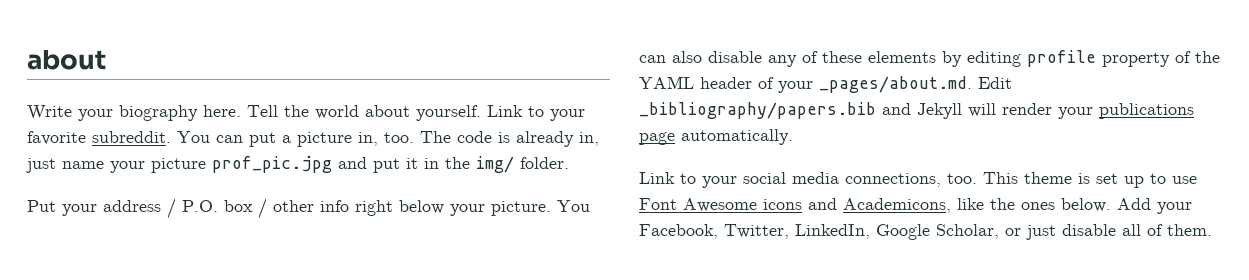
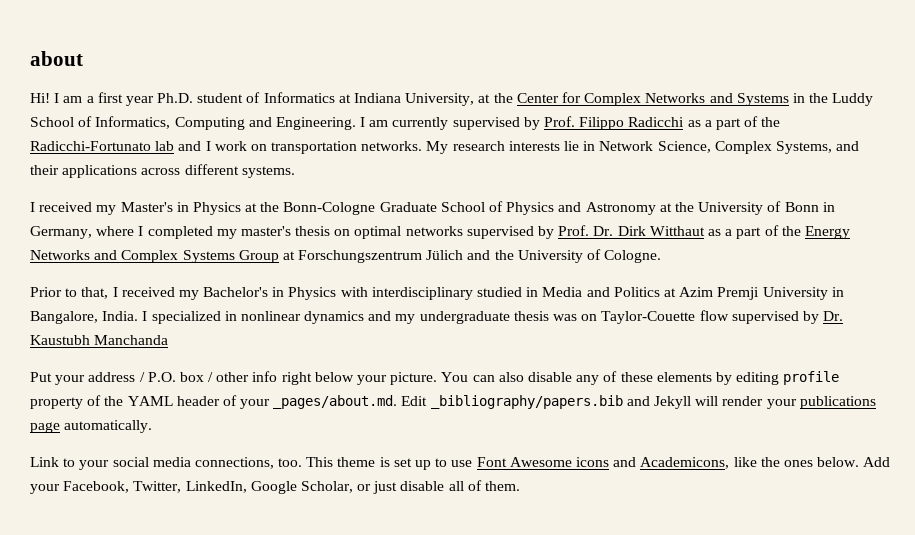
[27,105,585,121] [27,131,599,147] [26,156,569,173] Write your biography here. Tell the world about yourself. Link to your favorite subreddit. You can put a picture in, too. The code is already in, just name your picture prof_pic.jpg and put it in the img/ folder. -> [30,92,874,106] [30,116,781,130] [30,141,860,154] [30,164,295,178] [30,201,835,215] [30,225,850,239] [30,249,662,263] [30,287,844,300] [30,310,844,324] [30,335,169,345] Hi! I am a first year Ph.D. student of Informatics at Indiana University, at the Center for Complex Networks and Systems in the Luddy School of Informatics, Computing and Engineering. I am currently supervised by Prof. Filippo Radicchi as a part of the Radicchi-Fortunato lab and I work on transportation networks. My research interests lie in Network Science, Complex Systems, and their applications across different systems. // I received my Master's in Physics at the Bonn-Cologne Graduate School of Physics and Astronomy at the University of Bonn in Germany, where I completed my master's thesis on optimal networks supervised by Prof. Dr. Dirk Witthaut as a part of the Energy Networks and Complex Systems Group at Forschungszentrum Jülich and the University of Cologne. // Prior to that, I received my Bachelor's in Physics with interdisciplinary studied in Media and Politics at Azim Premji University in Bangalore, India. I specialized in nonlinear dynamics and my undergraduate thesis was on Taylor-Couette flow supervised by Dr. Kaustubh Manchanda

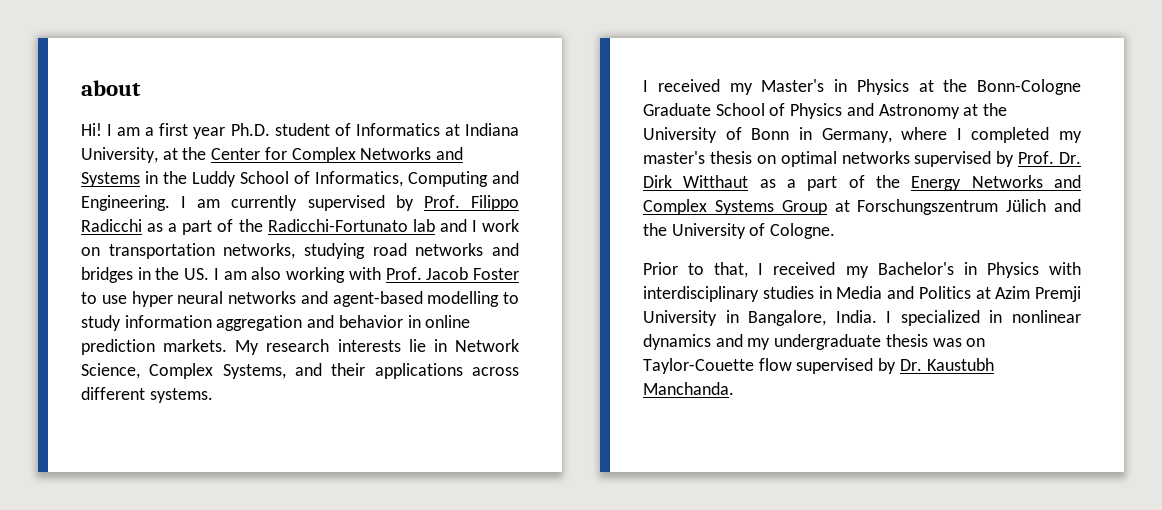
[361,141,423,151] networks. -> [223,243,520,259] [81,267,519,283] [81,291,519,307] [81,315,471,331] [81,339,228,355] networks, studying road networks and bridges in the US. I am also working with Prof. Jacob Foster to use hyper neural networks and agent-based modelling to study information aggregation and behavior in online prediction markets.
[477,287,523,297] studied -> [762,286,814,299] studies
[94,335,169,345] [30,371,840,385] [30,395,876,409] [30,420,153,433] [30,457,891,470] [30,480,521,494] Manchanda // Put your address / P.O. box / other info right below your picture. You can also disable any of these elements by editing profile property of the YAML header of your _pages/about.md. Edit _bibliography/papers.bib and Jekyll will render your publications page automatically. // Link to your social media connections, too. This theme is set up to use Font Awesome icons and Academicons, like the ones below. Add your Facebook, Twitter, LinkedIn, Google Scholar, or just disable all of them. -> [643,382,734,395] Manchanda.

